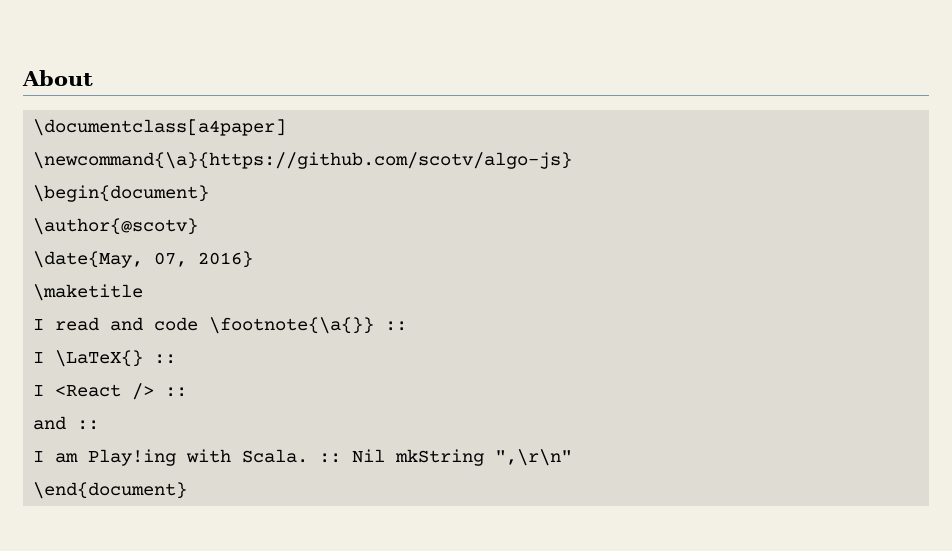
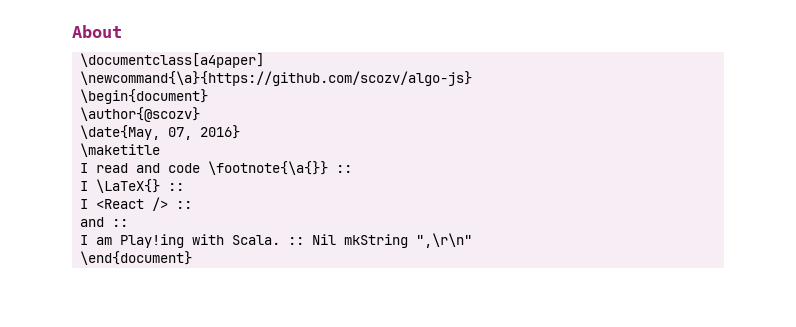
[32,152,572,169] \newcommand{\a}{https://github.com/scotv/algo-js} -> [80,71,473,86] \newcommand{\a}{https://github.com/scozv/algo-js}
[32,218,198,235] \author{@scotv} -> [80,107,201,122] \author{@scozv}

